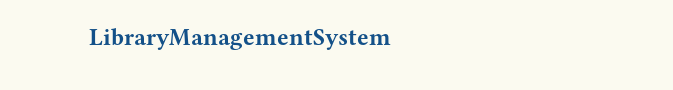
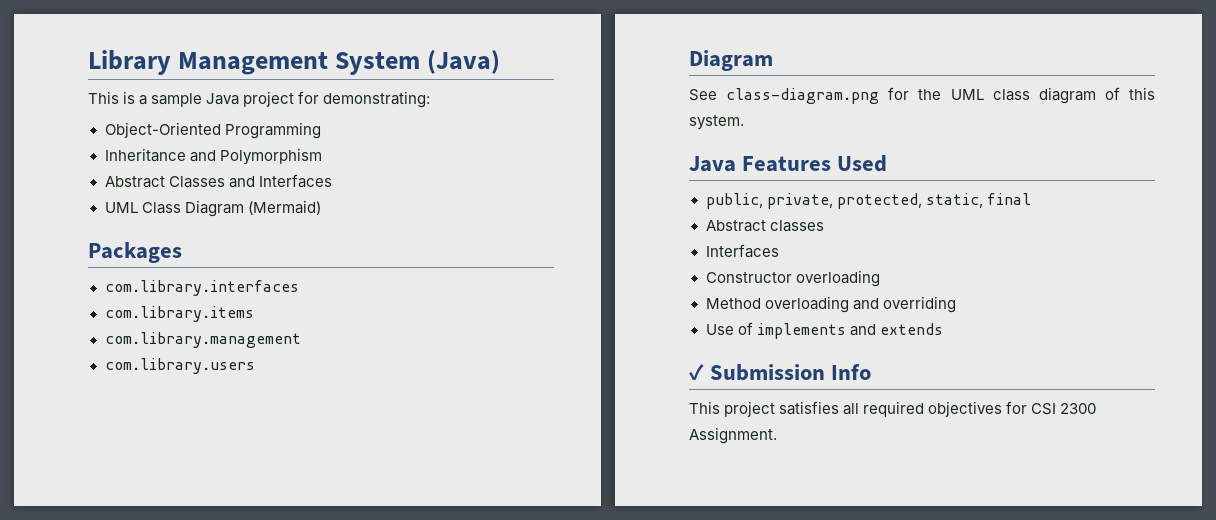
[89,28,391,50] LibraryManagementSystem -> [88,50,501,75] [88,91,431,108] [104,122,321,139] [104,148,322,165] [104,174,332,188] [104,200,321,217] [88,242,182,263] [104,280,299,296] [104,306,254,322] [104,332,301,348] [104,358,255,374] [689,50,773,71] [689,87,1155,104] [689,115,744,130] [689,155,888,172] [705,193,1031,209] [705,220,824,232] [705,244,779,258] [705,270,880,287] [705,296,956,313] [705,322,943,339] [689,364,872,381] [689,401,1097,417] [689,427,777,444] Library Management System (Java) // This is a sample Java project for demonstrating: // Object-Oriented Programming // Inheritance and Polymorphism // Abstract Classes and Interfaces // UML Class Diagram (Mermaid) // Packages // com.library.interfaces // com.library.items // com.library.management // com.library.users // Diagram // See class-diagram.png for the UML class diagram of this system. // Java Features Used // public, private, protected, static, final // Abstract classes // Interfaces // Constructor overloading // Method overloading and overriding // Use of implements and extends // ✓ Submission Info // This project satisfies all required objectives for CSI 2300 Assignment.

